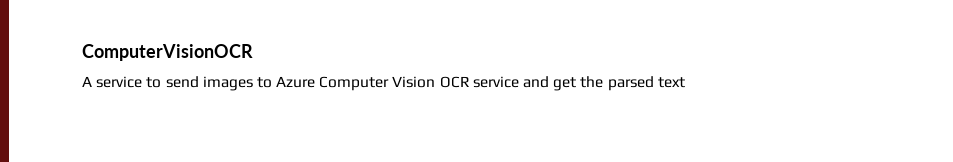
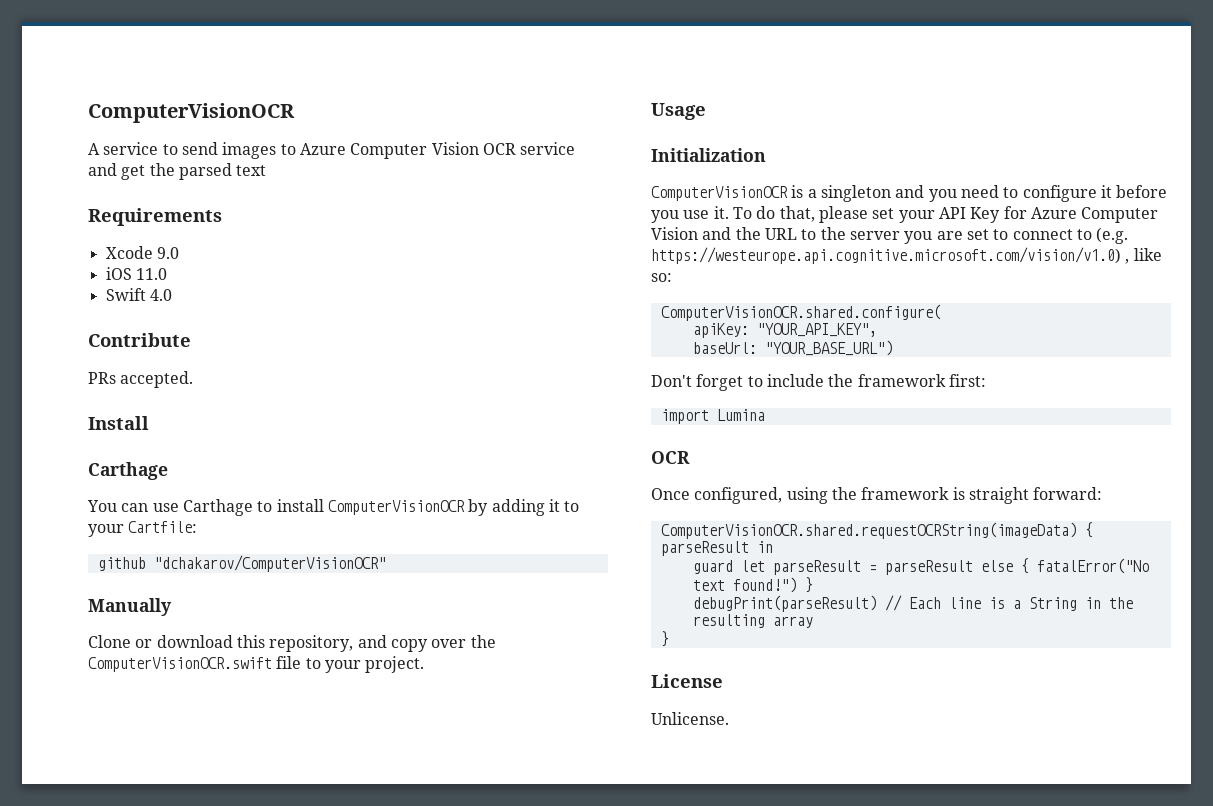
(685, 82) none -> [88,208,222,226] [105,246,179,259] [105,267,167,280] [105,288,172,301] [88,333,191,347] [88,371,194,388] [88,416,149,430] [88,462,168,480] [87,499,580,516] [88,521,198,537] [97,555,386,572] [88,598,172,616] [88,635,496,652] [88,656,425,673] [651,103,706,120] [651,148,766,162] [651,185,1168,202] [651,206,1159,223] [651,227,1129,244] [651,247,1162,264] [651,273,672,282] [660,304,941,321] [692,323,877,338] [692,340,893,356] [651,374,986,391] [660,409,765,424] [651,451,690,464] [651,487,1103,504] [660,522,1093,539] [660,541,773,556] [692,558,1149,575] [692,577,813,593] [692,595,1133,612] [692,614,813,628] [660,631,669,647] [651,674,723,688] [651,712,729,725] // Requirements // Xcode 9.0 // iOS 11.0 // Swift 4.0 // Contribute // PRs accepted. // Install // Carthage // You can use Carthage to install ComputerVisionOCR by adding it to your Cartfile: // github "dchakarov/ComputerVisionOCR" // Manually // Clone or download this repository, and copy over the ComputerVisionOCR.swift file to your project. // Usage // Initialization // ComputerVisionOCR is a singleton and you need to configure it before you use it. To do that, please set your API Key for Azure Computer Vision and the URL to the server you are set to connect to (e.g. https://westeurope.api.cognitive.microsoft.com/vision/v1.0) , like so: // ComputerVisionOCR.shared.configure( // apiKey: "YOUR_API_KEY", // baseUrl: "YOUR_BASE_URL") // Don't forget to include the framework first: // import Lumina // OCR // Once configured, using the framework is straight forward: // ComputerVisionOCR.shared.requestOCRString(imageData) { parseResult in // guard let parseResult = parseResult else { fatalError("No text found!") } // debugPrint(parseResult) // Each line is a String in the resulting array // } // License // Unlicense.

